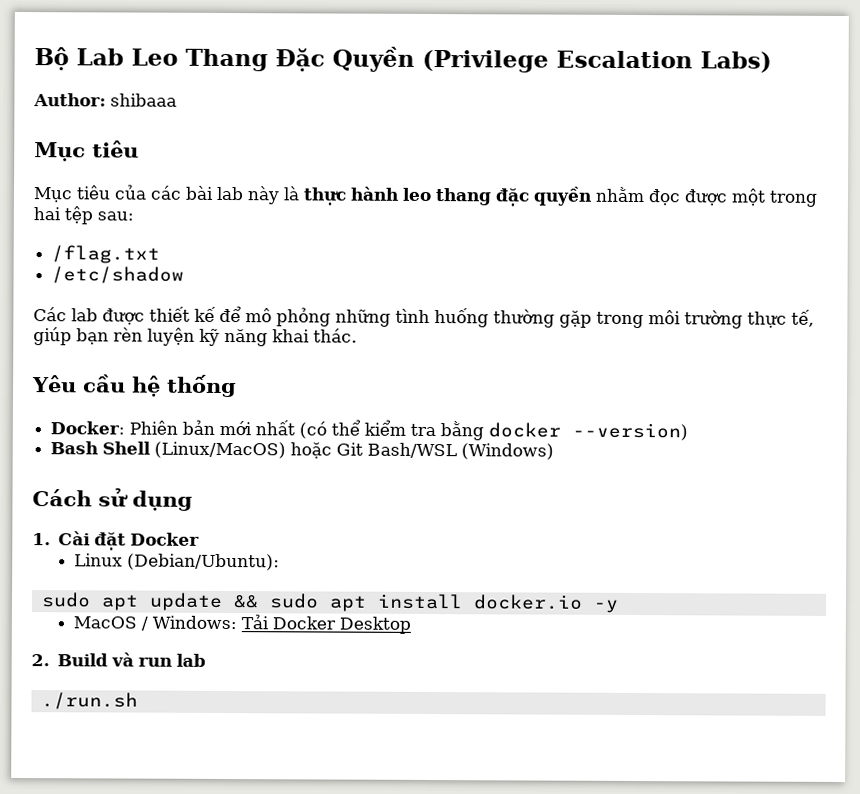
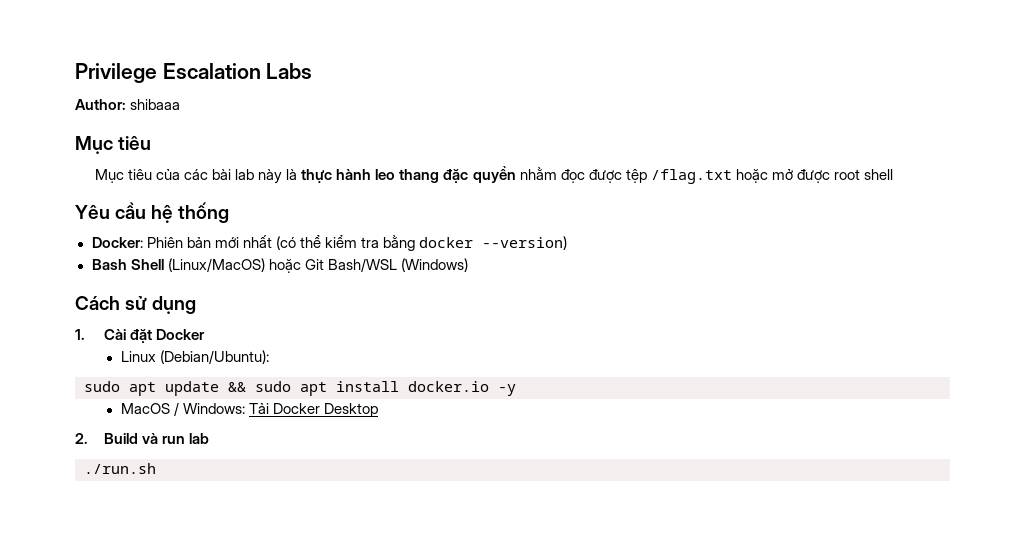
[34,46,772,73] Bộ Lab Leo Thang Đặc Quyền (Privilege Escalation Labs) -> [75,63,313,83] Privilege Escalation Labs
[731,188,818,207] [33,206,134,225] [51,245,161,264] [51,266,185,284] [33,305,814,329] [33,327,357,347] một trong hai tệp sau: // /flag.txt // /etc/shadow // Các lab được thiết kế để mô phỏng những tình huống thường gặp trong môi trường thực tế, giúp bạn rèn luyện kỹ năng khai thác. -> [625,169,894,184] tệp /flag.txt hoặc mở được root shell

